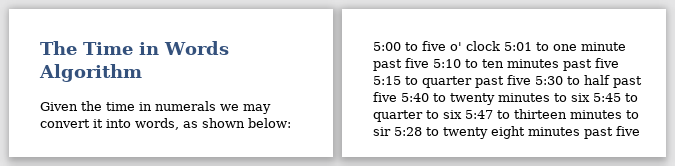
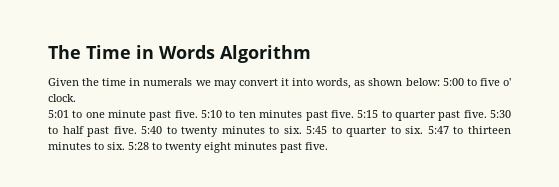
[466,41,500,51] clock -> [48,94,76,102] clock. //
[405,58,429,68] five -> [174,110,198,118] five.
[595,58,619,68] five -> [330,110,354,118] five.
[507,75,531,85] five -> [463,110,487,118] five.
[373,92,397,102] five -> [113,126,137,134] five.
[571,93,590,102] six -> [283,126,302,134] six.
[443,110,462,119] six -> [405,126,424,134] six.
[373,127,391,136] sir -> [107,142,125,150] six.
[616,126,640,136] five -> [305,142,328,150] five.

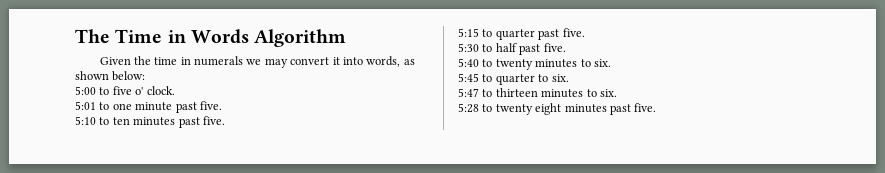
(440, 82) none -> (146, 76) //
(198, 114) none -> (222, 105) //
(354, 114) none -> (225, 120) //
(487, 114) none -> (585, 32) //
(137, 130) none -> (566, 47) //
(302, 130) none -> (611, 63) //
(424, 130) none -> (569, 78) //
(125, 146) none -> (617, 93) //

